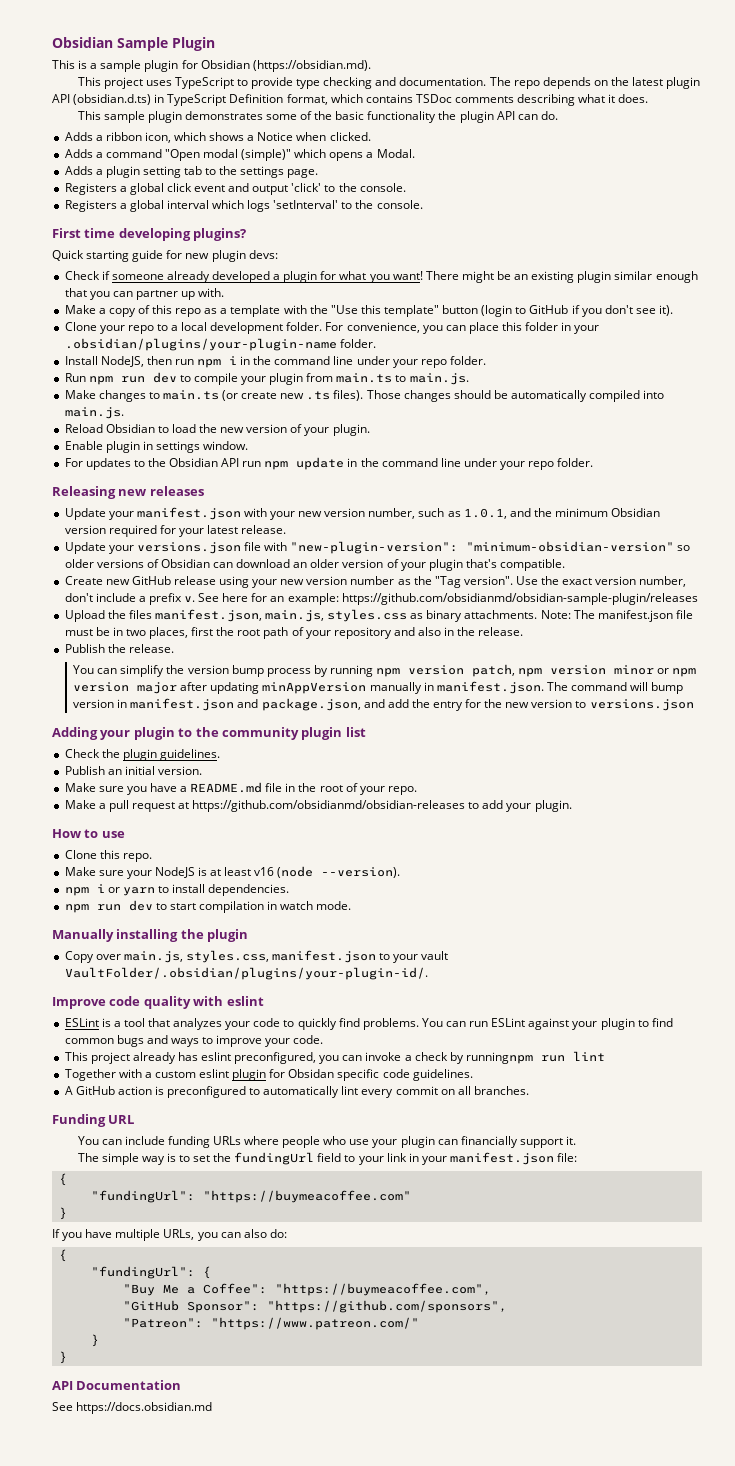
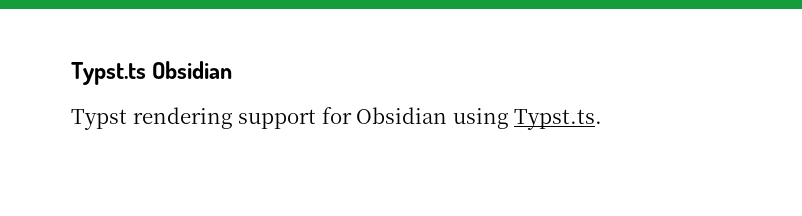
[52,37,215,51] [52,60,371,72] [77,77,701,89] [52,94,649,106] [77,111,558,123] [64,132,371,143] [64,149,415,161] [64,166,319,178] [64,183,406,195] [64,200,423,212] [52,228,247,241] [52,250,278,262] [64,271,698,283] [64,288,225,300] [64,305,673,317] [64,322,600,334] [64,338,376,351] [64,356,486,368] [64,372,469,385] [64,390,665,402] [64,407,124,419] [64,424,370,436] [64,441,249,453] [64,457,594,470] [52,486,204,499] [64,507,661,520] [64,525,287,537] [64,541,691,554] [64,559,566,571] [64,576,687,588] [64,593,698,605] [64,609,693,622] [64,627,524,639] [64,644,174,653] [73,664,697,677] [73,681,684,694] [73,698,694,711] [52,727,366,740] [64,749,220,761] [64,766,202,775] [64,782,417,795] [64,800,572,812] [52,829,125,838] [64,850,152,862] [64,866,401,879] [64,884,290,896] [64,900,352,913] [52,929,249,942] [64,950,449,963] [64,967,428,980] [52,996,264,1009] [64,1018,673,1030] [64,1035,324,1047] [64,1051,605,1064] [64,1069,473,1081] [64,1086,529,1098] [52,1114,135,1127] [77,1136,576,1148] [77,1152,578,1165] [58,1173,67,1186] [90,1190,411,1203] [58,1207,67,1220] [52,1229,287,1241] [58,1249,67,1262] [90,1266,211,1279] [122,1283,491,1296] [122,1300,507,1313] [122,1317,419,1330] [90,1334,99,1347] [58,1351,67,1364] [52,1380,182,1390] [52,1402,213,1414] Obsidian Sample Plugin // This is a sample plugin for Obsidian (https://obsidian.md). // This project uses TypeScript to provide type checking and documentation. The repo depends on the latest plugin API (obsidian.d.ts) in TypeScript Definition format, which contains TSDoc comments describing what it does. // This sample plugin demonstrates some of the basic functionality the plugin API can do. // Adds a ribbon icon, which shows a Notice when clicked. // Adds a command "Open modal (simple)" which opens a Modal. // Adds a plugin setting tab to the settings page. // Registers a global click event and output 'click' to the console. // Registers a global interval which logs 'setInterval' to the console. // First time developing plugins? // Quick starting guide for new plugin devs: // Check if someone already developed a plugin for what you want! There might be an existing plugin similar enough that you can partner up with. // Make a copy of this repo as a template with the "Use this template" button (login to GitHub if you don't see it). // Clone your repo to a local development folder. For convenience, you can place this folder in your .obsidian/plugins/your-plugin-name folder. // Install NodeJS, then run npm i in the command line under your repo folder. // Run npm run dev to compile your plugin from main.ts to main.js. // Make changes to main.ts (or create new .ts files). Those changes should be automatically compiled into main.js. // Reload Obsidian to load the new version of your plugin. // Enable plugin in settings window. // For updates to the Obsidian API run npm update in the command line under your repo folder. // Releasing new releases // Update your manifest.json with your new version number, such as 1.0.1, and the minimum Obsidian version required for your latest release. // Update your versions.json file with "new-plugin-version": "minimum-obsidian-version" so older versions of Obsidian can download an older version of your plugin that's compatible. // Create new GitHub release using your new version number as the "Tag version". Use the exact version number, don't include a prefix v. See here for an example: https://github.com/obsidianmd/obsidian-sample-plugin/releases // Upload the files manifest.json, main.js, styles.css as binary attachments. Note: The manifest.json file must be in two places, first the root path of your repository and also in the release. // Publish the release. // You can simplify the version bump process by running npm version patch, npm version minor or npm version major after updating minAppVersion manually in manifest.json. The command will bump version in manifest.json and package.json, and add the entry for the new version to versions.json // Adding your plugin to the community plugin list // Check the plugin guidelines. // Publish an initial version. // Make sure you have a README.md file in the root of your repo. // Make a pull request at https://github.com/obsidianmd/obsidian-releases to add your plugin. // How to use // Clone this repo. // Make sure your NodeJS is at least v16 (node --version). // npm i or yarn to install dependencies. // npm run dev to start compilation in watch mode. // Manually installing the plugin // Copy over main.js, styles.css, manifest.json to your vault VaultFolder/.obsidian/plugins/your-plugin-id/. // Improve code quality with eslint // ESLint is a tool that analyzes your code to quickly find problems. You can run ESLint against your plugin to find common bugs and ways to improve your code. // This project already has eslint preconfigured, you can invoke a check by runningnpm run lint // Together with a custom eslint plugin for Obsidan specific code guidelines. // A GitHub action is preconfigured to automatically lint every commit on all branches. // Funding URL // You can include funding URLs where people who use your plugin can financially support it. // The simple way is to set the fundingUrl field to your link in your manifest.json file: // { // "fundingUrl": "https://buymeacoffee.com" // } // If you have multiple URLs, you can also do: // { // "fundingUrl": { // "Buy Me a Coffee": "https://buymeacoffee.com", // "GitHub Sponsor": "https://github.com/sponsors", // "Patreon": "https://www.patreon.com/" // } // } // API Documentation // See https://docs.obsidian.md -> [71,61,233,85] [71,107,603,130] Typst.ts Obsidian // Typst rendering support for Obsidian using Typst.ts.

